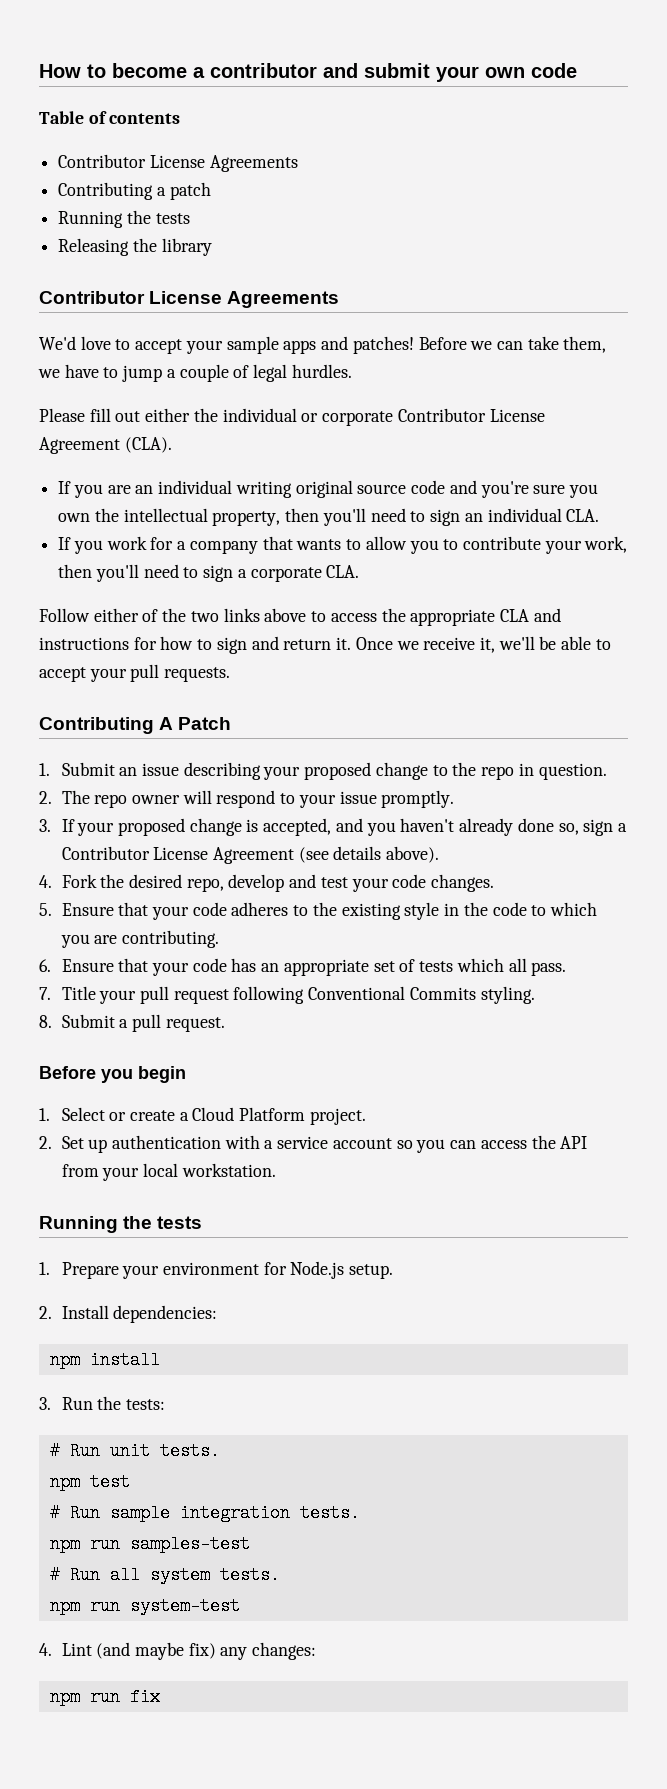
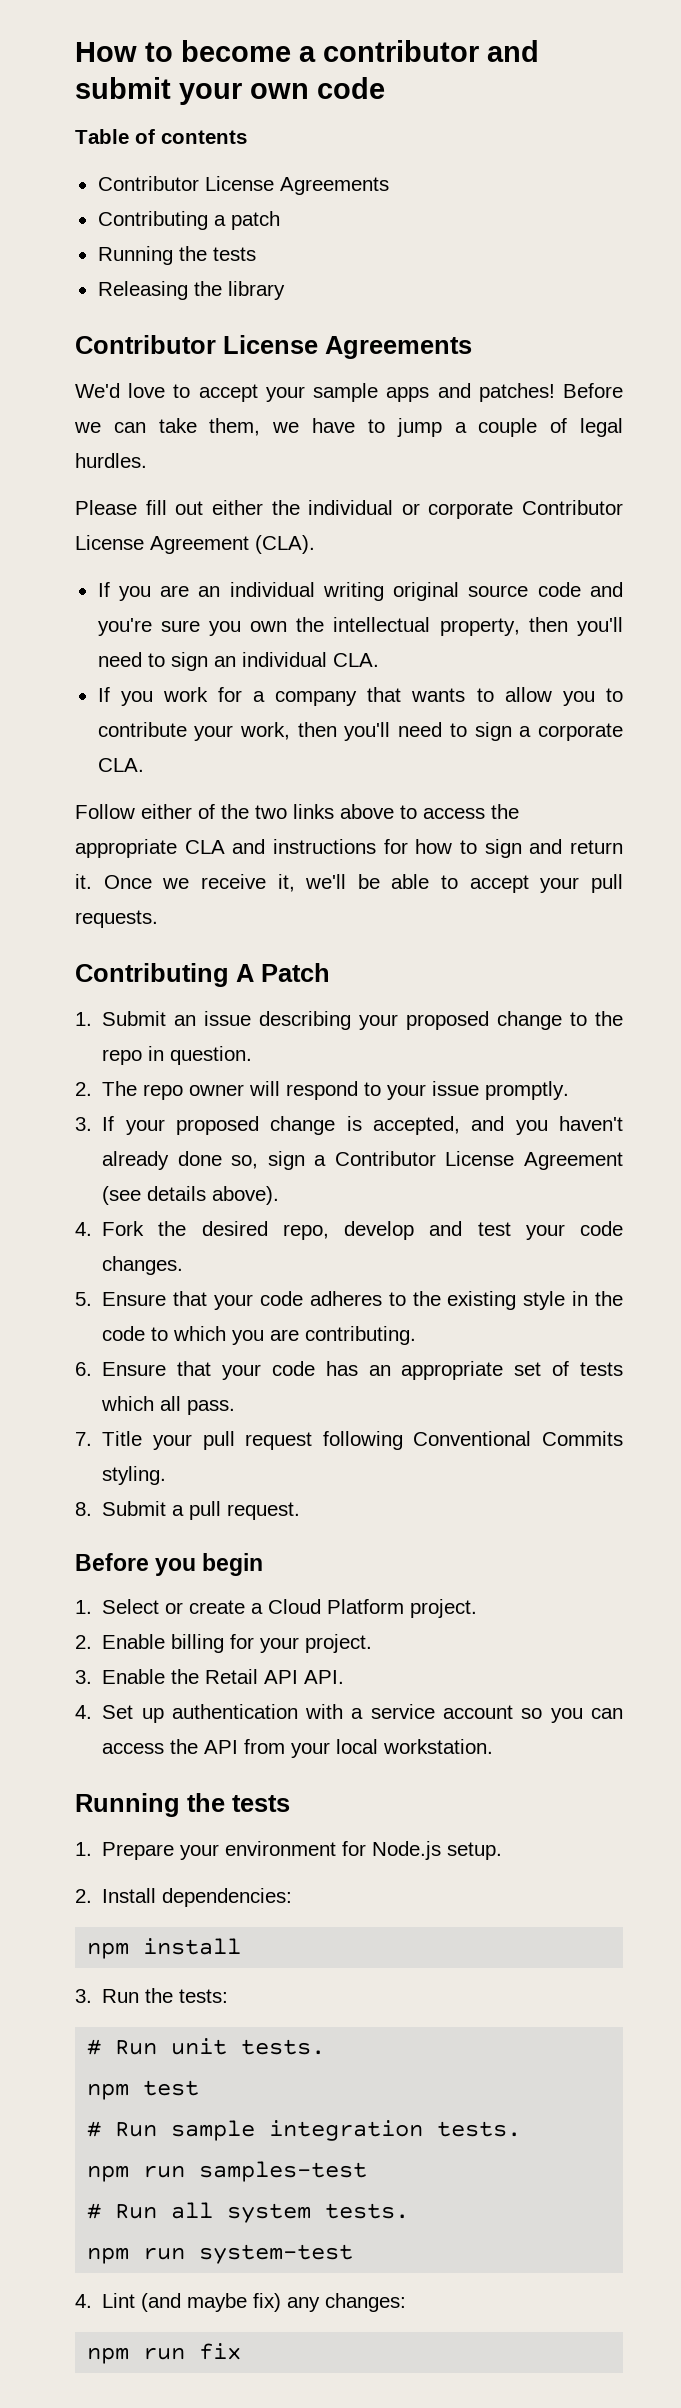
(52, 1142) none -> [102,1634,373,1653] [75,1669,345,1684] [75,1705,92,1719] Enable billing for your project. // 3. Enable the Retail API API. // 4.

